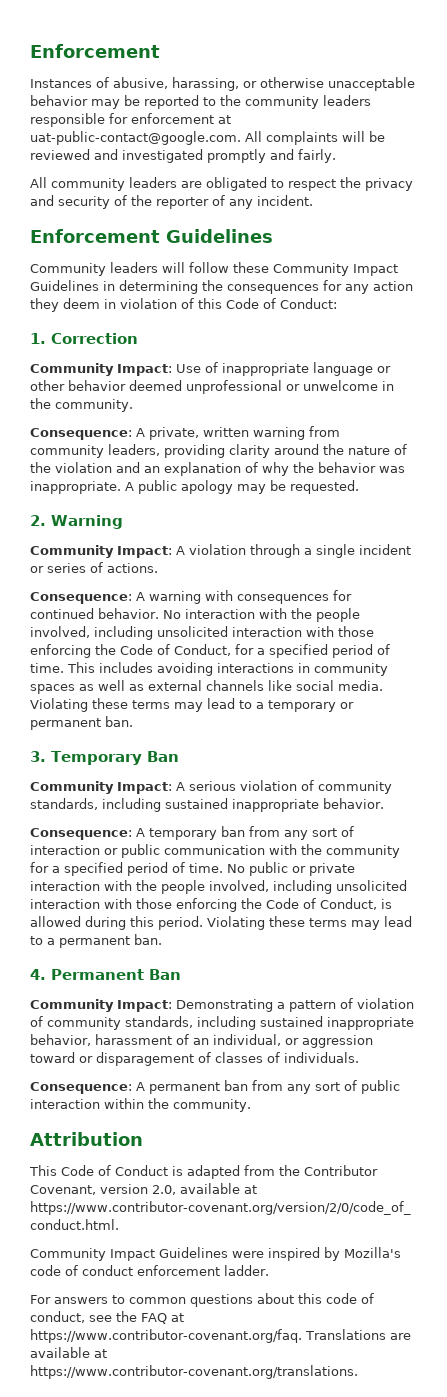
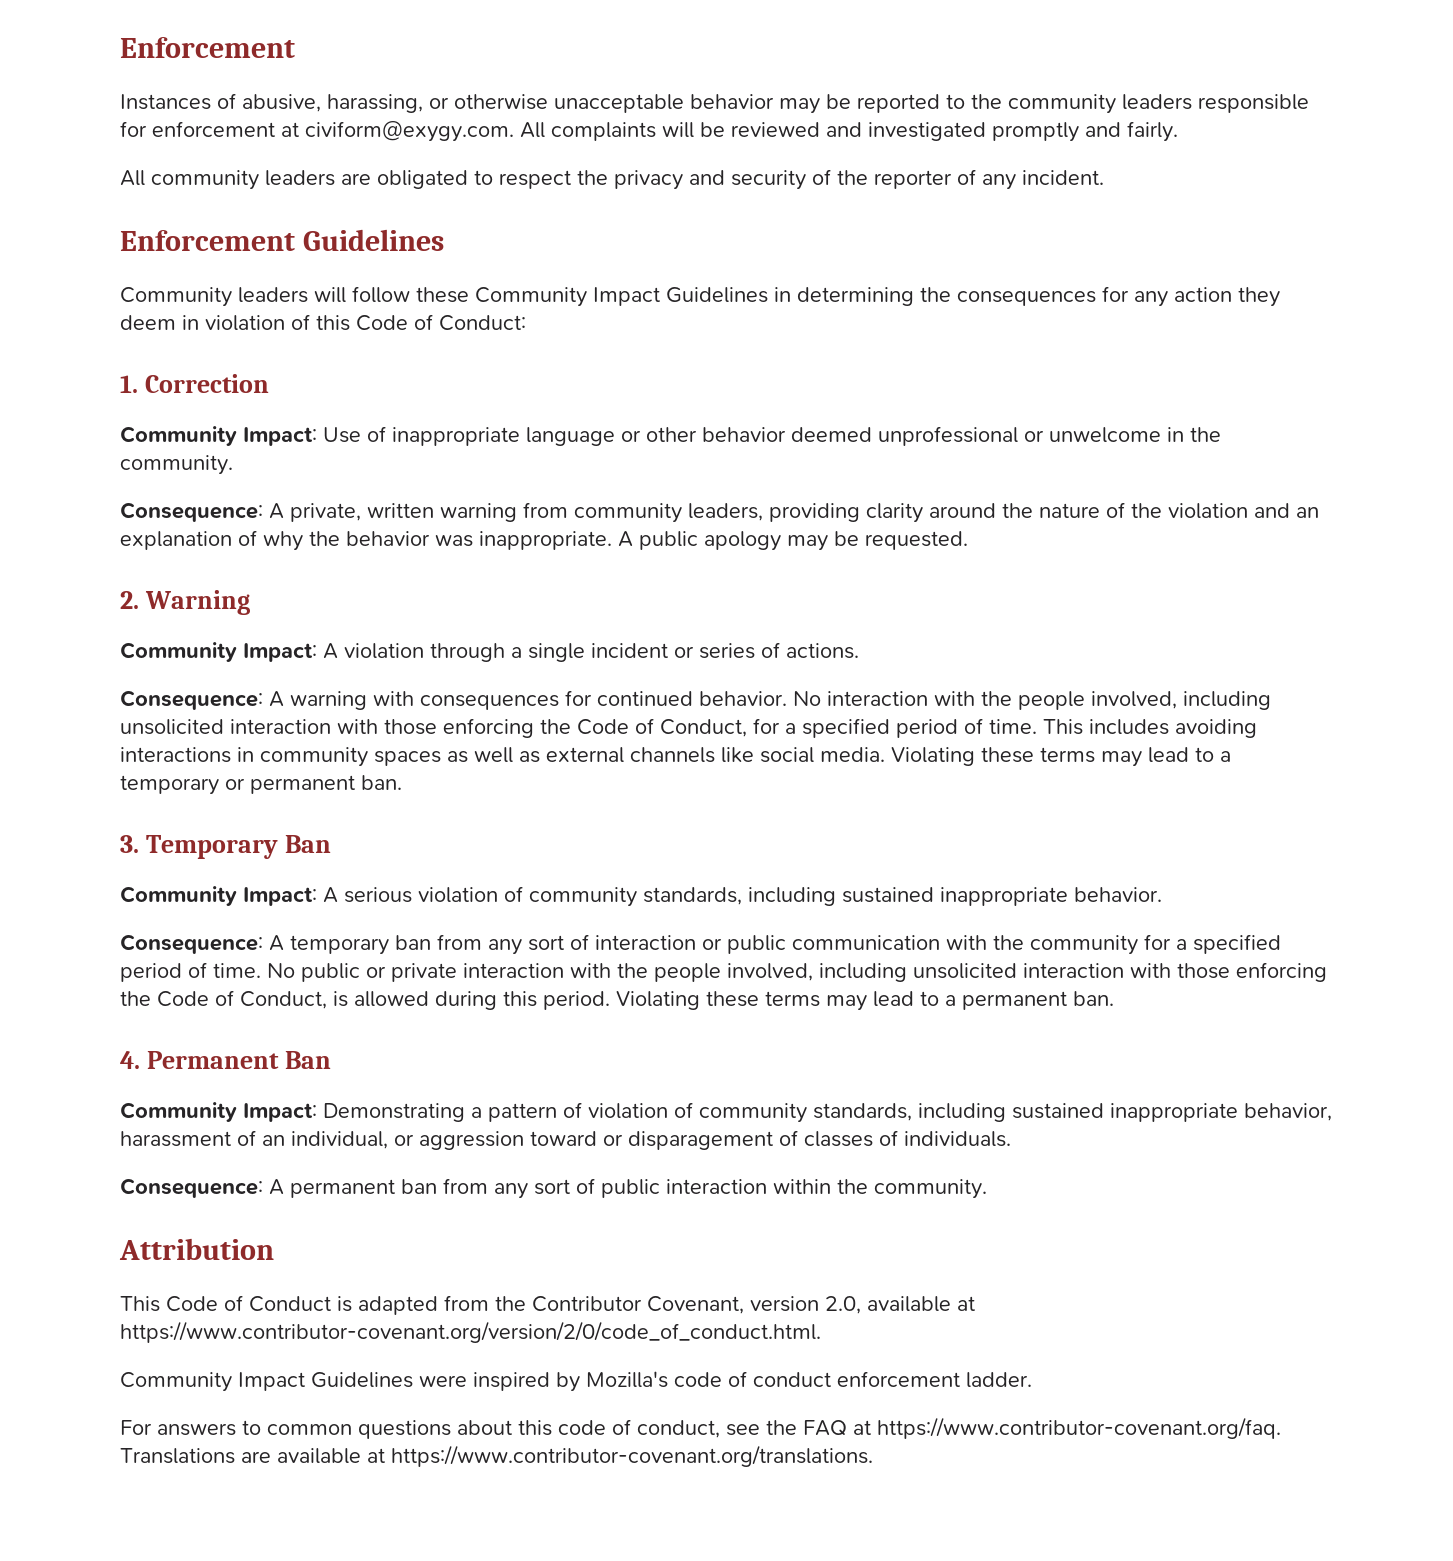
[30,131,241,145] uat-public-contact@google.com. -> [305,121,514,142] civiform@exygy.com.

